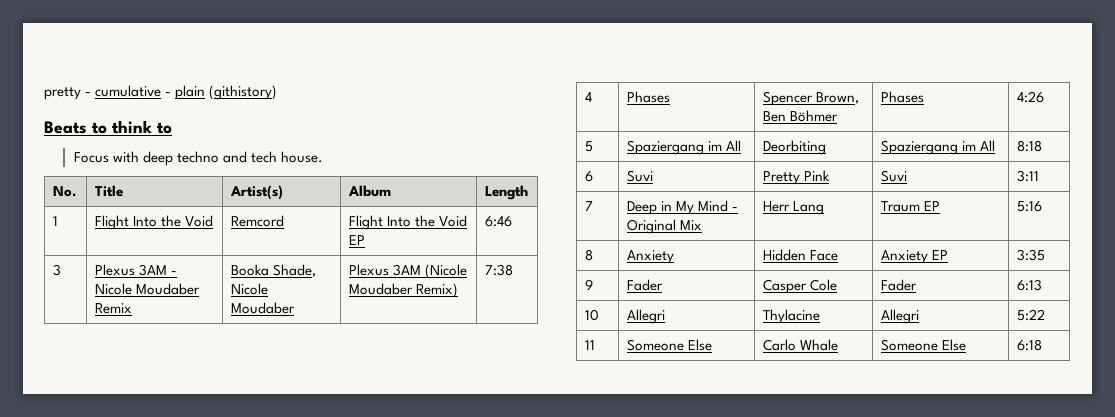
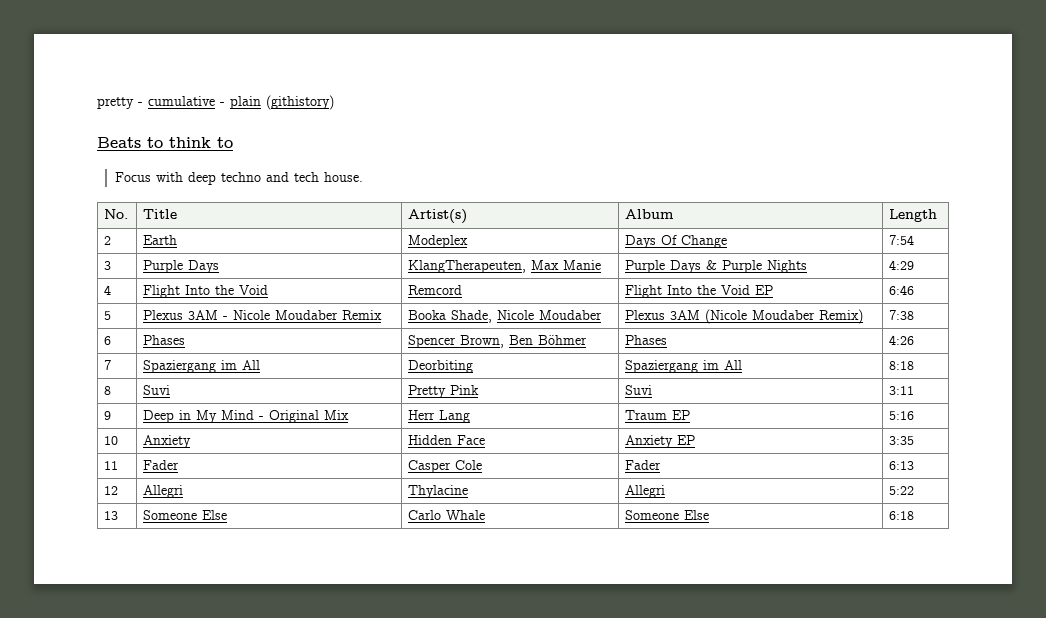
[52,216,58,226] 1 -> [103,236,111,245] [142,235,177,245] [407,235,468,248] [624,235,727,248] [888,235,914,245] [103,261,111,270] [142,260,219,273] [407,260,601,273] [624,260,807,273] [888,260,914,270] [103,285,111,295] 2 | Earth | Modeplex | Days Of Change | 7:54 // 3 | Purple Days | KlangTherapeuten, Max Manie | Purple Days & Purple Nights | 4:29 // 4
[52,264,61,276] 3 -> [103,311,111,320] 5
[584,92,592,102] 4 -> [103,336,111,345] 6
[584,141,593,152] 5 -> [103,360,111,370] 7
[584,171,593,182] 6 -> [103,386,111,395] 8
[584,201,593,211] 7 -> [103,411,111,420] 9
[584,249,593,261] 8 -> [103,436,118,445] 10
[584,279,593,290] 9 -> [103,461,118,470] 11
[584,309,599,321] 10 -> [103,486,118,495] 12
[584,340,595,350] 11 -> [103,511,118,520] 13

